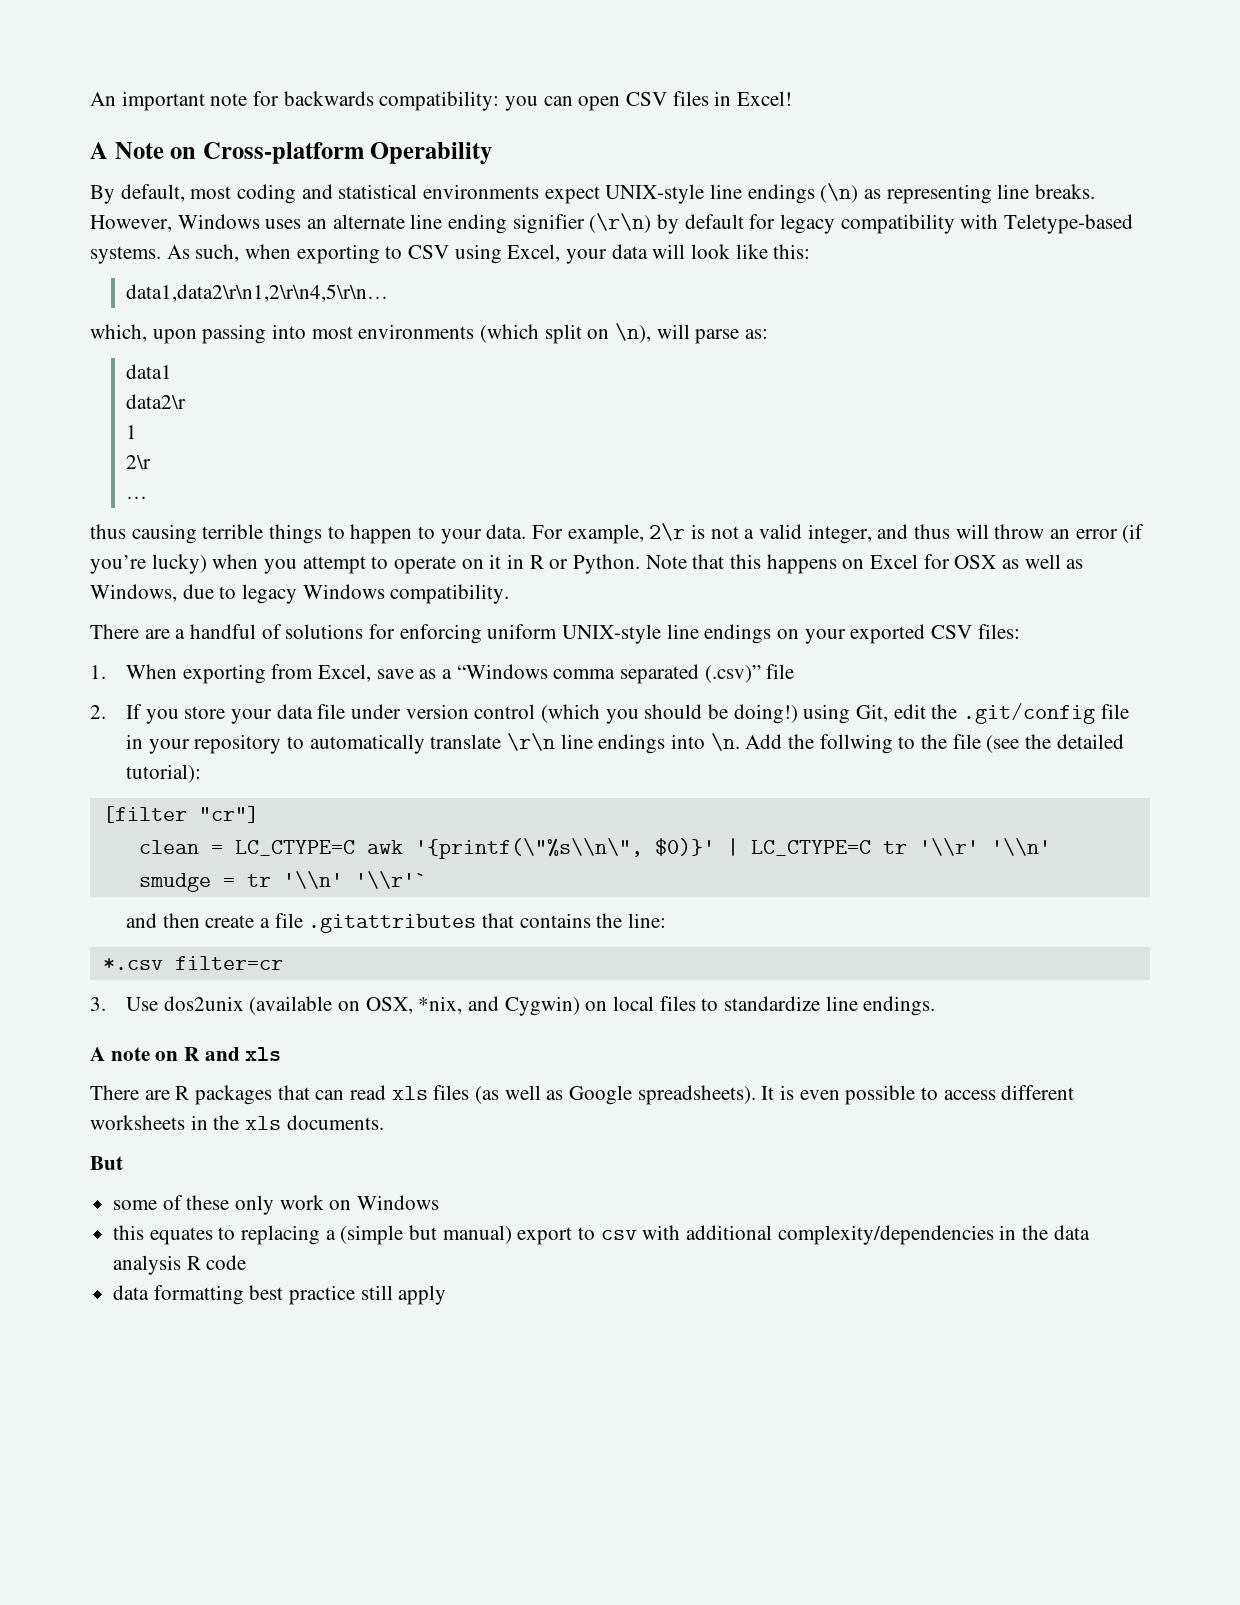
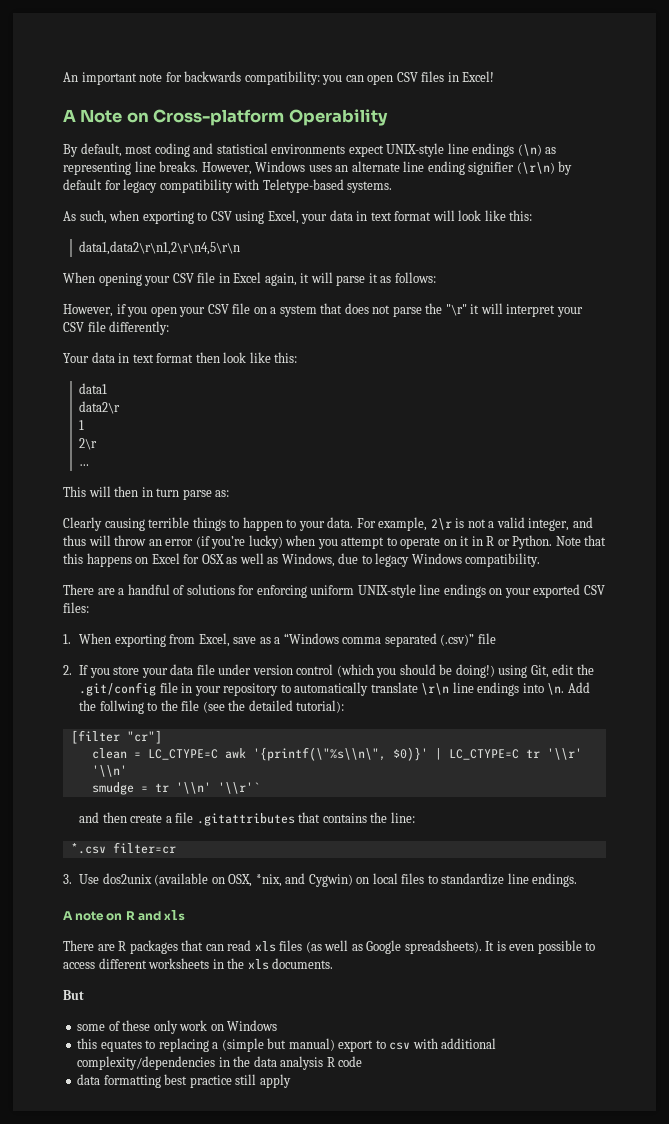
(161, 255) none -> (393, 187) //
(648, 251) none -> [356,211,432,221] in text format
[126,284,389,302] [90,323,769,344] data1,data2\r\n1,2\r\n4,5\r\n… // which, upon passing into most environments (which split on \n), will parse as: -> [79,241,241,255] [63,272,436,286] [63,303,583,317] [63,321,170,335] [63,352,298,363] data1,data2\r\n1,2\r\n4,5\r\n // When opening your CSV file in Excel again, it will parse it as follows: // However, if you open your CSV file on a system that does not parse the "\r" it will interpret your CSV file differently: // Your data in text format then look like this:
[90,524,126,539] thus -> [63,486,230,500] [63,517,102,531] This will then in turn parse as: // Clearly

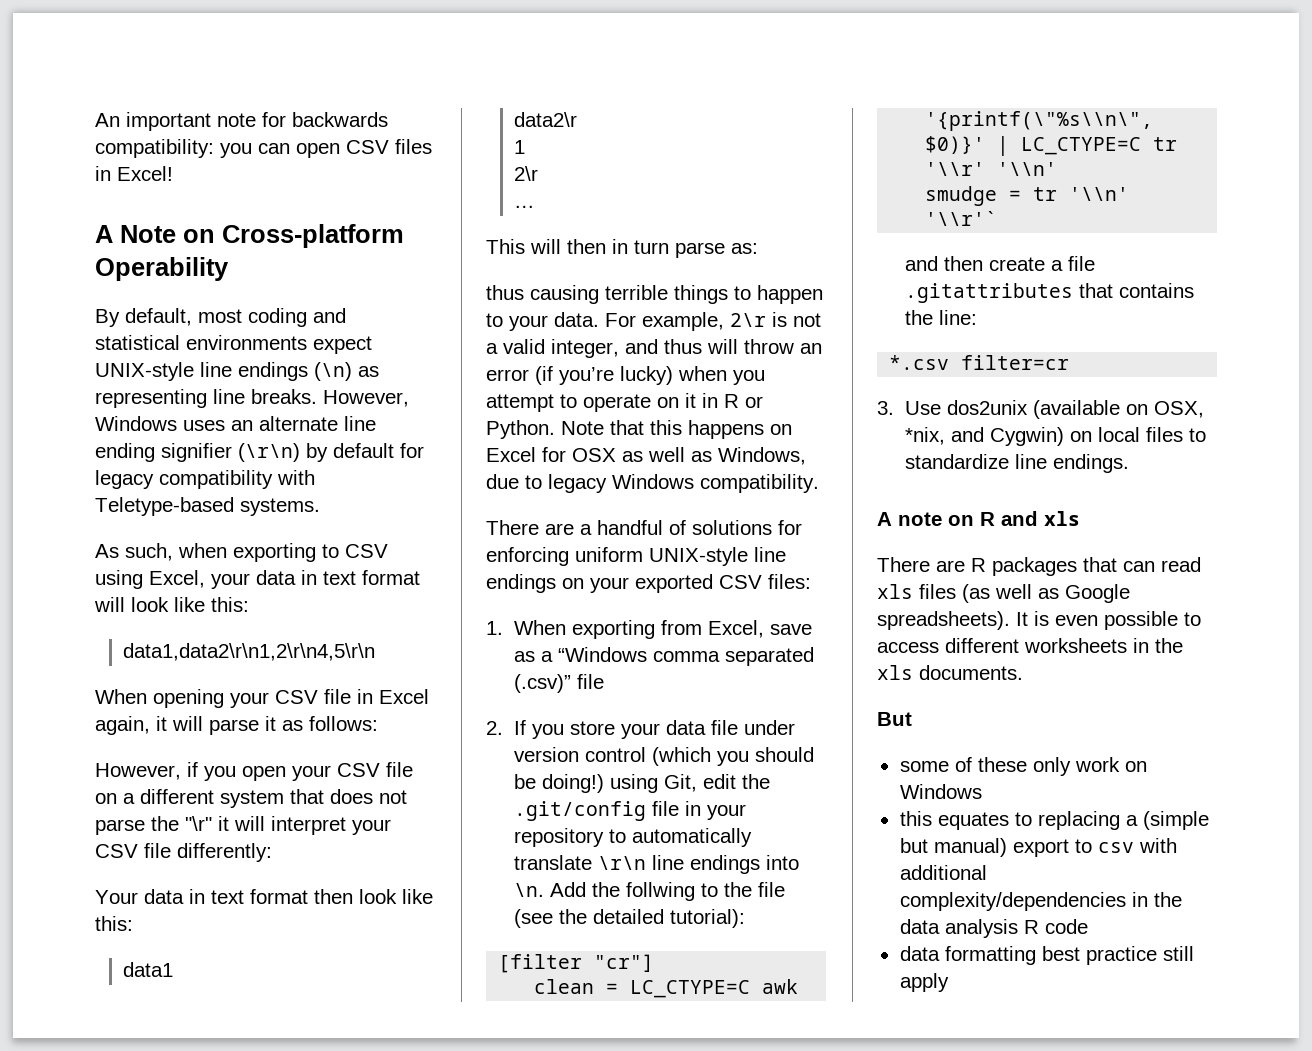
(277, 310) none -> [140,789,214,804] different
[63,517,102,531] Clearly -> [486,285,524,300] thus

